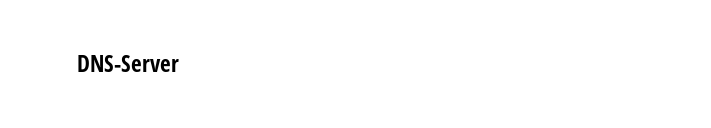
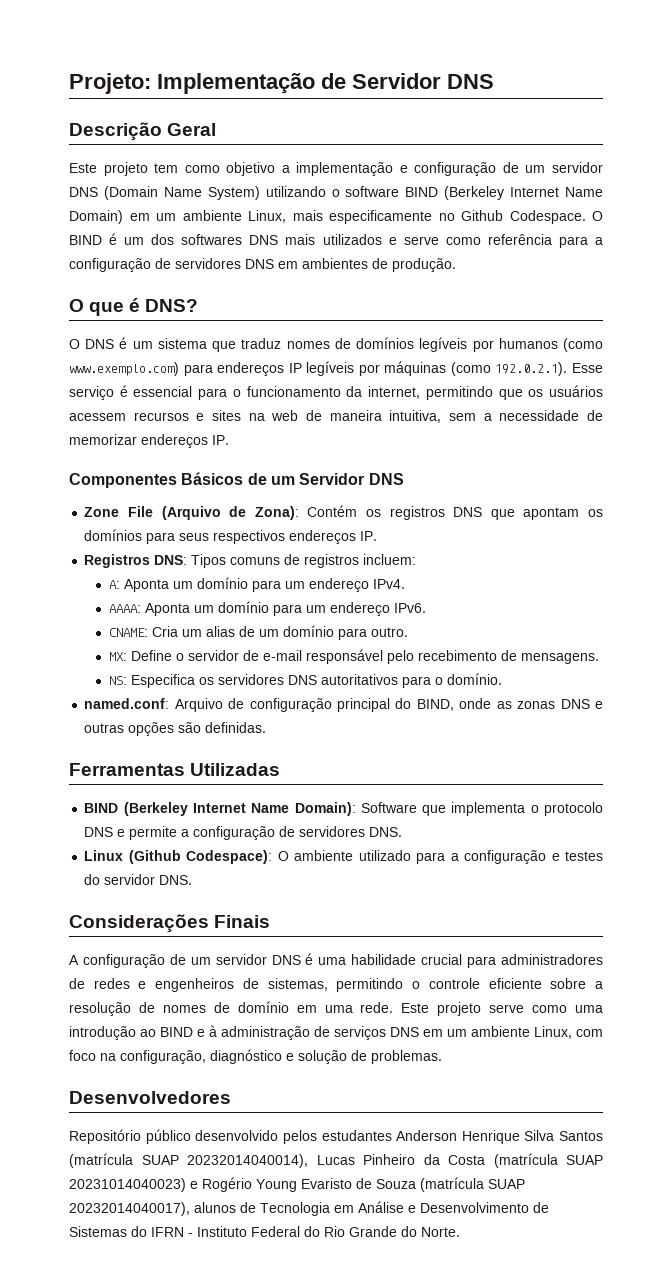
[77,55,179,72] DNS-Server -> [69,73,494,94] [69,122,217,141] [69,162,603,176] [69,186,603,200] [69,210,603,224] [69,233,604,248] [69,258,456,272] [69,298,199,316] [69,337,603,352] [69,361,603,376] [69,385,604,400] [69,410,603,423] [69,434,229,448] [69,472,404,488] [84,505,604,520] [84,529,378,544] [84,554,417,568] [108,577,405,592] [108,601,426,616] [108,625,408,640] [108,649,599,664] [108,673,502,688] [84,698,604,712] [84,722,267,736] [69,763,281,776] [84,802,603,816] [84,826,403,840] [84,850,603,864] [84,874,193,885] [69,914,271,933] [69,953,604,968] [69,978,604,992] [69,1001,604,1016] [69,1025,603,1040] [69,1049,442,1064] [69,1091,231,1104] [69,1129,603,1144] [69,1153,603,1168] [69,1177,525,1192] [69,1201,549,1216] [69,1226,460,1237] Projeto: Implementação de Servidor DNS // Descrição Geral // Este projeto tem como objetivo a implementação e configuração de um servidor DNS (Domain Name System) utilizando o software BIND (Berkeley Internet Name Domain) em um ambiente Linux, mais especificamente no Github Codespace. O BIND é um dos softwares DNS mais utilizados e serve como referência para a configuração de servidores DNS em ambientes de produção. // O que é DNS? // O DNS é um sistema que traduz nomes de domínios legíveis por humanos (como www.exemplo.com) para endereços IP legíveis por máquinas (como 192.0.2.1). Esse serviço é essencial para o funcionamento da internet, permitindo que os usuários acessem recursos e sites na web de maneira intuitiva, sem a necessidade de memorizar endereços IP. // Componentes Básicos de um Servidor DNS // Zone File (Arquivo de Zona): Contém os registros DNS que apontam os domínios para seus respectivos endereços IP. // Registros DNS: Tipos comuns de registros incluem: // A: Aponta um domínio para um endereço IPv4. // AAAA: Aponta um domínio para um endereço IPv6. // CNAME: Cria um alias de um domínio para outro. // MX: Define o servidor de e-mail responsável pelo recebimento de mensagens. // NS: Especifica os servidores DNS autoritativos para o domínio. // named.conf: Arquivo de configuração principal do BIND, onde as zonas DNS e outras opções são definidas. // Ferramentas Utilizadas // BIND (Berkeley Internet Name Domain): Software que implementa o protocolo DNS e permite a configuração de servidores DNS. // Linux (Github Codespace): O ambiente utilizado para a configuração e testes do servidor DNS. // Considerações Finais // A configuração de um servidor DNS é uma habilidade crucial para administradores de redes e engenheiros de sistemas, permitindo o controle eficiente sobre a resolução de nomes de domínio em uma rede. Este projeto serve como uma introdução ao BIND e à administração de serviços DNS em um ambiente Linux, com foco na configuração, diagnóstico e solução de problemas. // Desenvolvedores // Repositório público desenvolvido pelos estudantes Anderson Henrique Silva Santos (matrícula SUAP 20232014040014), Lucas Pinheiro da Costa (matrícula SUAP 20231014040023) e Rogério Young Evaristo de Souza (matrícula SUAP 20232014040017), alunos de Tecnologia em Análise e Desenvolvimento de Sistemas do IFRN - Instituto Federal do Rio Grande do Norte.

